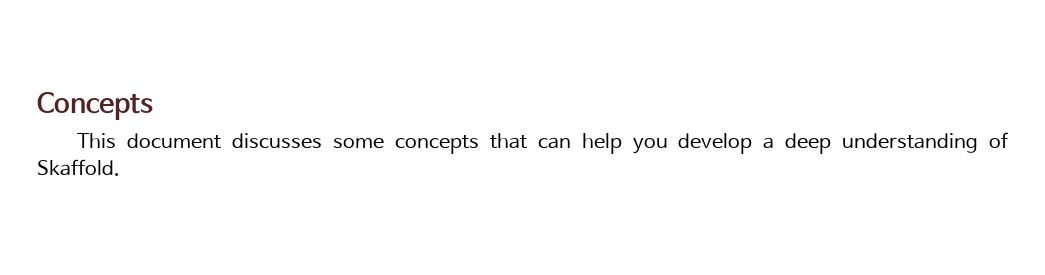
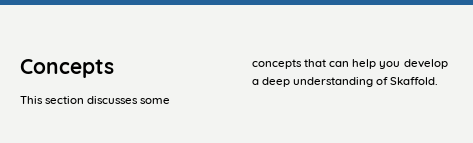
[127,133,222,149] document -> [45,96,85,104] section

